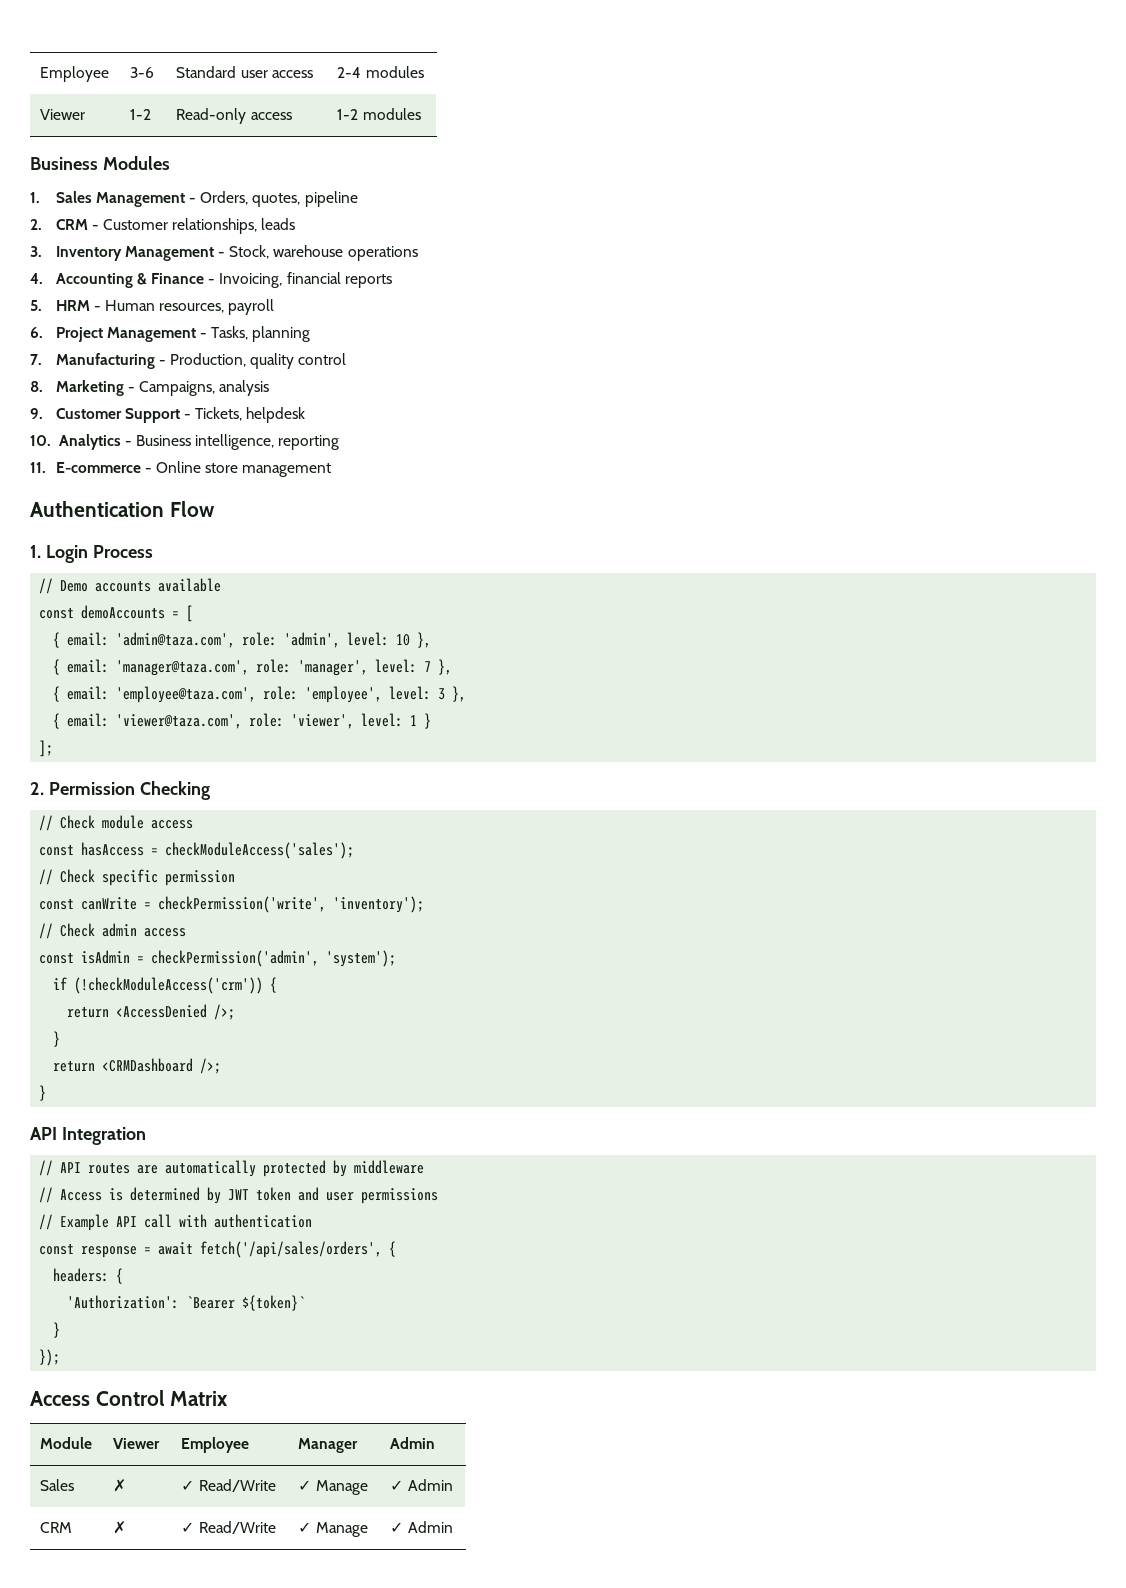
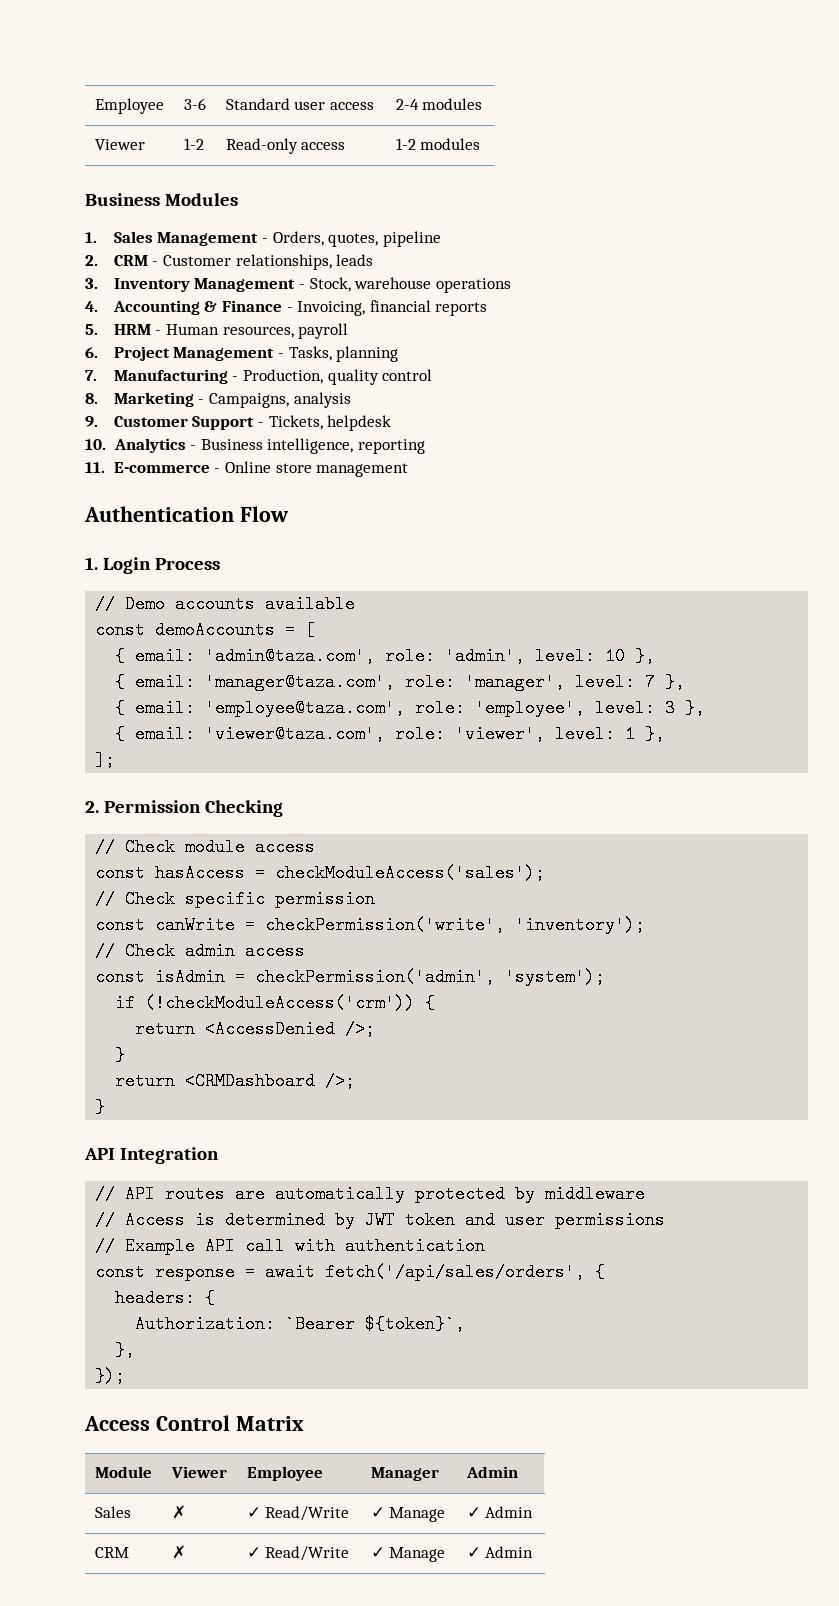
[424,713,432,729] } -> [645,725,666,743] },
[67,1295,306,1311] [53,1322,61,1338] 'Authorization': `Bearer ${token}` // } -> [135,1315,466,1333] [115,1341,136,1359] Authorization: `Bearer ${token}`, // },

